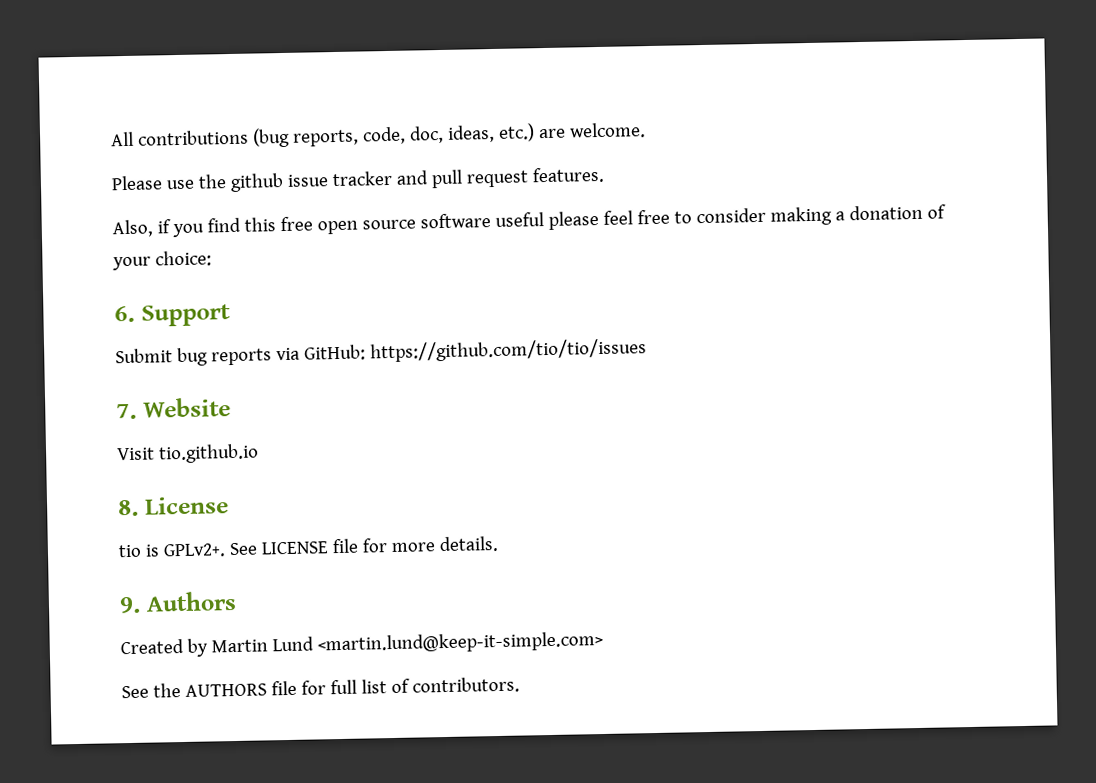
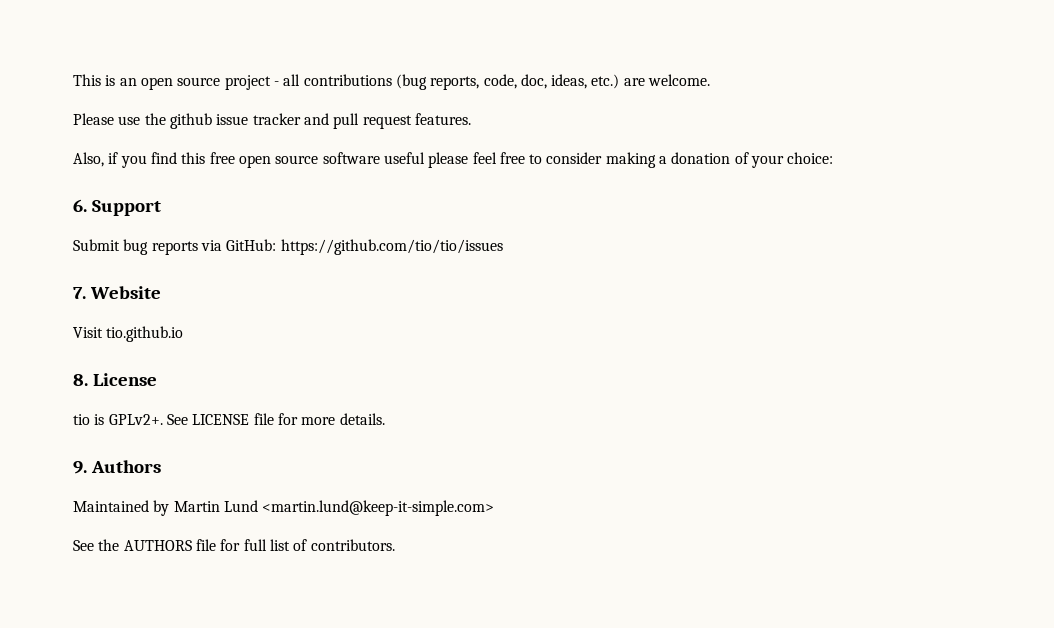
[110,131,134,147] All -> [73,74,301,90] This is an open source project - all
[120,638,184,655] Created -> [73,500,149,512] Maintained

